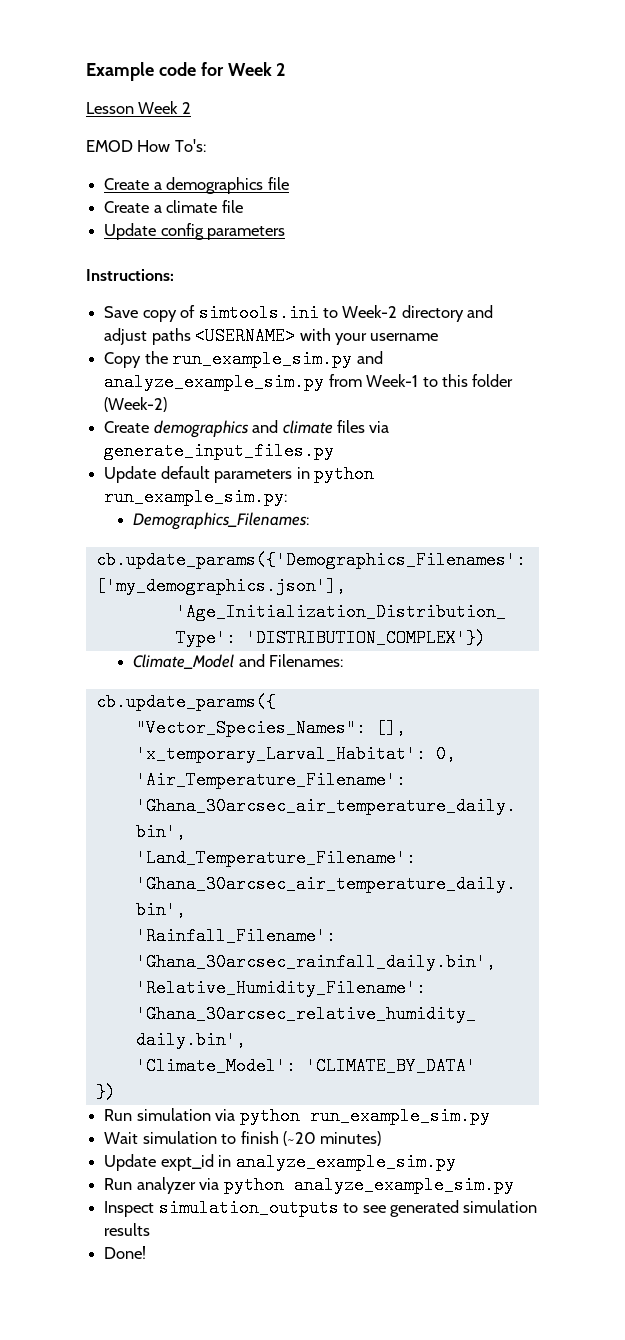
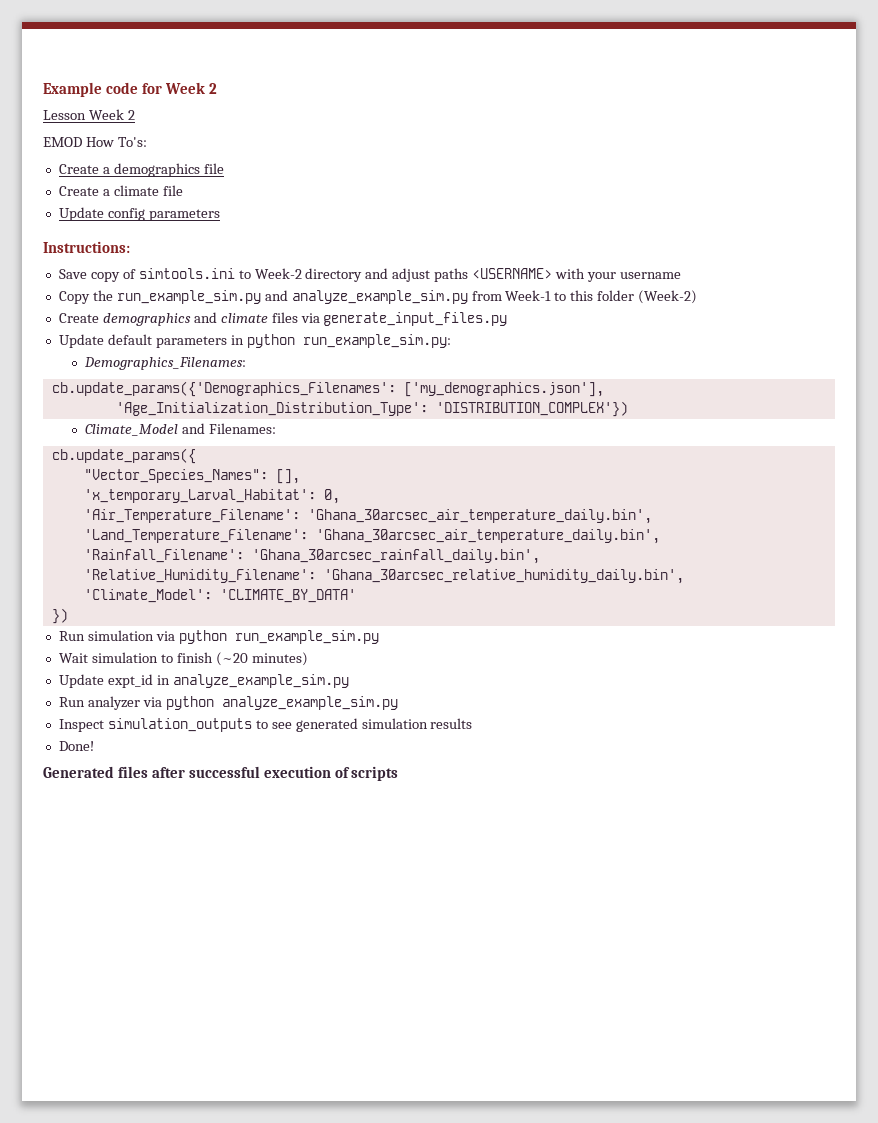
(147, 1252) none -> [43,766,399,781] // Generated files after successful execution of scripts

